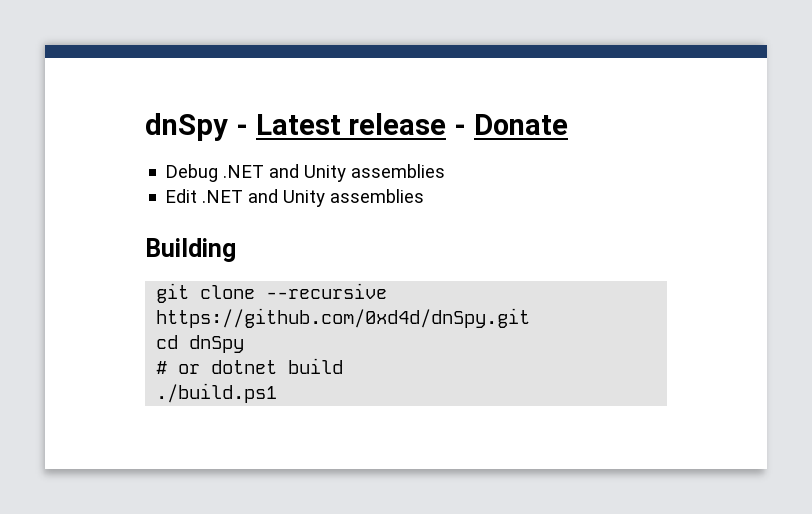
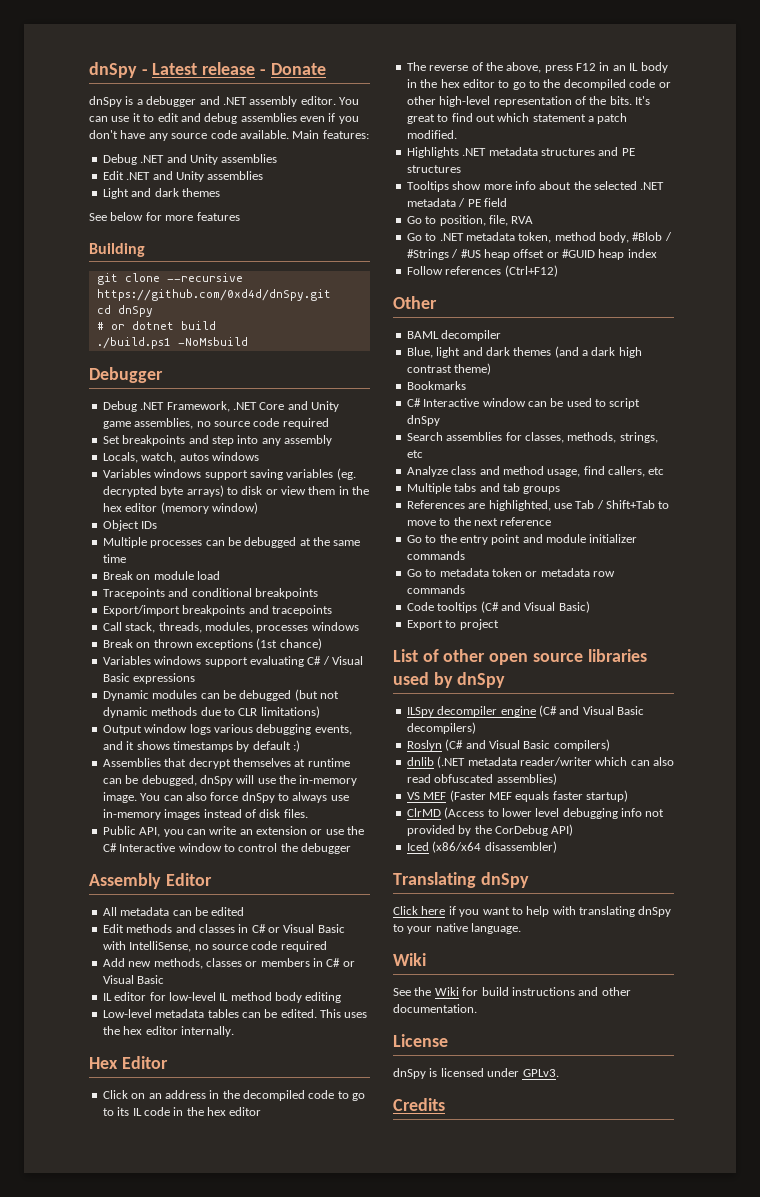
(569, 124) none -> [89,96,359,107] [89,113,359,124] [89,130,369,141] // dnSpy is a debugger and .NET assembly editor. You can use it to edit and debug assemblies even if you don't have any source code available. Main features:
(425, 196) none -> [102,188,220,199] [89,212,240,221] // Light and dark themes // See below for more features
(278, 393) none -> [177,337,248,346] [89,367,163,383] [102,401,339,412] [102,418,329,429] [102,435,332,446] [102,452,259,463] [102,468,356,480] [102,485,370,497] [102,502,258,514] [102,520,158,531] [102,537,361,548] [102,554,126,563] [102,571,220,580] [102,588,318,599] [102,605,332,616] [102,622,359,633] [102,638,322,650] [102,656,363,667] [102,673,196,684] [102,689,339,701] [102,706,320,718] [102,724,352,735] [102,740,300,752] [102,758,350,769] [102,775,358,786] [102,792,349,803] [102,809,308,820] [102,826,365,837] [102,843,351,854] [89,873,212,889] [102,907,245,916] [102,924,345,933] [102,941,327,952] [102,958,355,969] [102,975,165,984] [102,992,342,1003] [102,1009,368,1018] [102,1026,234,1037] [89,1056,168,1069] [102,1090,366,1101] [102,1107,262,1116] [406,62,668,73] [406,79,671,90] [406,96,650,107] [406,113,628,124] [406,130,457,139] [406,147,635,158] [406,165,461,173] [406,181,665,192] [406,198,507,207] [406,215,534,226] [406,232,672,243] [406,249,657,260] [406,265,558,277] [393,296,437,309] [406,330,502,341] [406,346,642,358] [406,363,492,375] [406,381,466,390] [406,398,641,409] [406,415,440,426] [406,432,658,443] [406,450,423,458] [406,466,665,477] [406,483,561,494] [406,500,670,511] [406,517,552,526] [406,534,638,545] [406,551,465,560] [406,568,615,577] [406,585,465,594] [406,601,590,613] [406,619,499,630] [393,649,647,665] [393,672,506,688] [406,705,644,717] [406,722,476,734] [406,739,610,751] [406,756,674,768] [406,773,557,785] [406,790,628,802] [406,807,665,819] [406,824,574,836] [406,841,557,853] [393,872,529,888] [393,906,672,917] [393,923,522,934] [393,953,426,966] [393,987,631,996] [393,1004,477,1013] [393,1034,448,1047] [393,1068,559,1079] [393,1098,445,1111] -NoMsbuild // Debugger // Debug .NET Framework, .NET Core and Unity game assemblies, no source code required // Set breakpoints and step into any assembly // Locals, watch, autos windows // Variables windows support saving variables (eg. decrypted byte arrays) to disk or view them in the hex editor (memory window) // Object IDs // Multiple processes can be debugged at the same time // Break on module load // Tracepoints and conditional breakpoints // Export/import breakpoints and tracepoints // Call stack, threads, modules, processes windows // Break on thrown exceptions (1st chance) // Variables windows support evaluating C# / Visual Basic expressions // Dynamic modules can be debugged (but not dynamic methods due to CLR limitations) // Output window logs various debugging events, and it shows timestamps by default :) // Assemblies that decrypt themselves at runtime can be debugged, dnSpy will use the in-memory image. You can also force dnSpy to always use in-memory images instead of disk files. // Public API, you can write an extension or use the C# Interactive window to control the debugger // Assembly Editor // All metadata can be edited // Edit methods and classes in C# or Visual Basic with IntelliSense, no source code required // Add new methods, classes or members in C# or Visual Basic // IL editor for low-level IL method body editing // Low-level metadata tables can be edited. This uses the hex editor internally. // Hex Editor // Click on an address in the decompiled code to go to its IL code in the hex editor // The reverse of the above, press F12 in an IL body in the hex editor to go to the decompiled code or other high-level representation of the bits. It's great to find out which statement a patch modified. // Highlights .NET metadata structures and PE structures // Tooltips show more info about the selected .NET metadata / PE field // Go to position, file, RVA // Go to .NET metadata token, method body, #Blob / #Strings / #US heap offset or #GUID heap index // Follow references (Ctrl+F12) // Other // BAML decompiler // Blue, light and dark themes (and a dark high contrast theme) // Bookmarks // C# Interactive window can be used to script dnSpy // Search assemblies for classes, methods, strings, etc // Analyze class and method usage, find callers, etc // Multiple tabs and tab groups // References are highlighted, use Tab / Shift+Tab to move to the next reference // Go to the entry point and module initializer commands // Go to metadata token or metadata row commands // Code tooltips (C# and Visual Basic) // Export to project // List of other open source libraries used by dnSpy // ILSpy decompiler engine (C# and Visual Basic decompilers) // Roslyn (C# and Visual Basic compilers) // dnlib (.NET metadata reader/writer which can also read obfuscated assemblies) // VS MEF (Faster MEF equals faster startup) // ClrMD (Access to lower level debugging info not provided by the CorDebug API) // Iced (x86/x64 disassembler) // Translating dnSpy // Click here if you want to help with translating dnSpy to your native language. // Wiki // See the Wiki for build instructions and other documentation. // License // dnSpy is licensed under GPLv3. // Credits

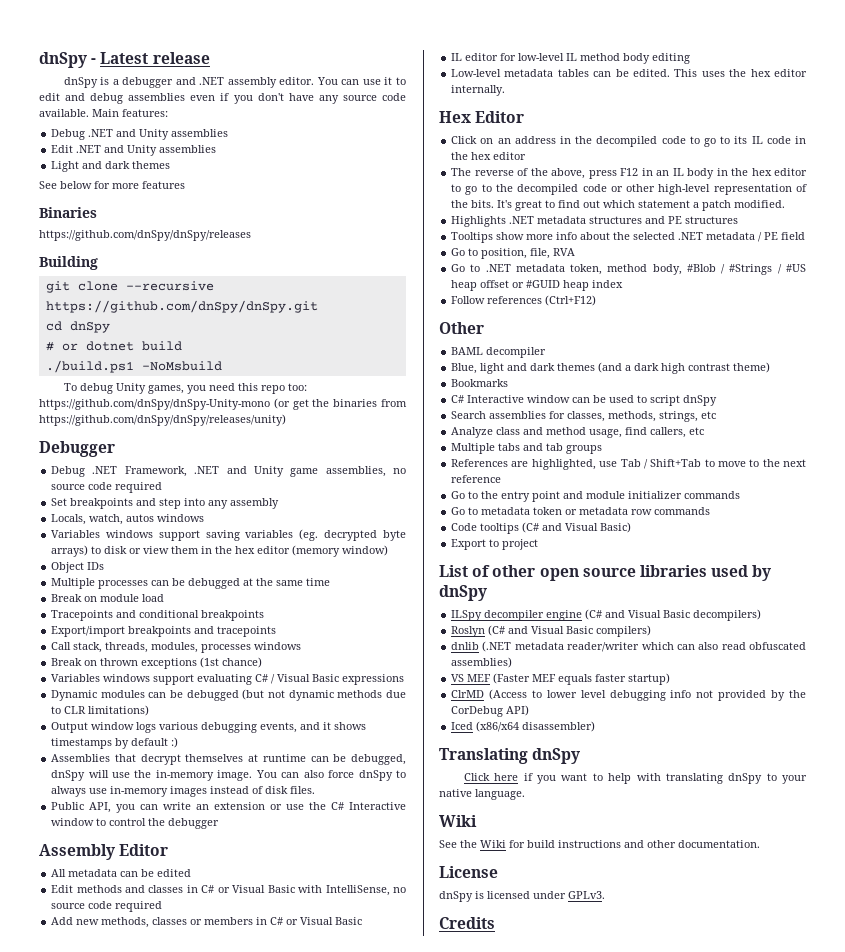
[259,63,326,75] - Donate -> (210, 58) none
(240, 216) none -> [39,207,97,218] [39,230,251,241] // Binaries // https://github.com/dnSpy/dnSpy/releases
[96,289,331,301] https://github.com/0xd4d/dnSpy.git -> [45,300,318,313] https://github.com/dnSpy/dnSpy.git
(248, 341) none -> [63,383,307,394] [39,398,408,410] [39,414,286,426] // To debug Unity games, you need this repo too: https://github.com/dnSpy/dnSpy-Unity-mono (or get the binaries from https://github.com/dnSpy/dnSpy/releases/unity)
[259,402,285,410] Core -> (220, 470) none

